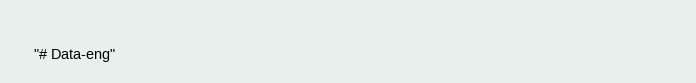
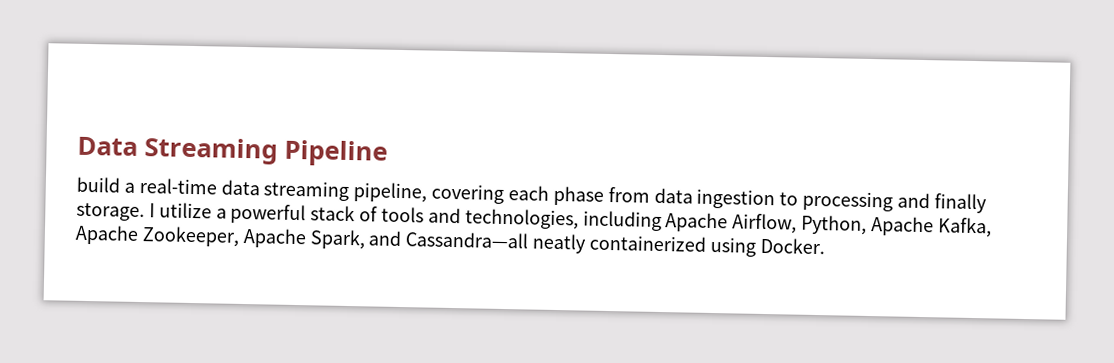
[34,49,115,62] "# Data-eng" -> [77,136,388,167] [76,176,987,214] [76,202,992,238] [75,224,825,257] Data Streaming Pipeline // build a real-time data streaming pipeline, covering each phase from data ingestion to processing and finally storage. I utilize a powerful stack of tools and technologies, including Apache Airflow, Python, Apache Kafka, Apache Zookeeper, Apache Spark, and Cassandra—all neatly containerized using Docker.

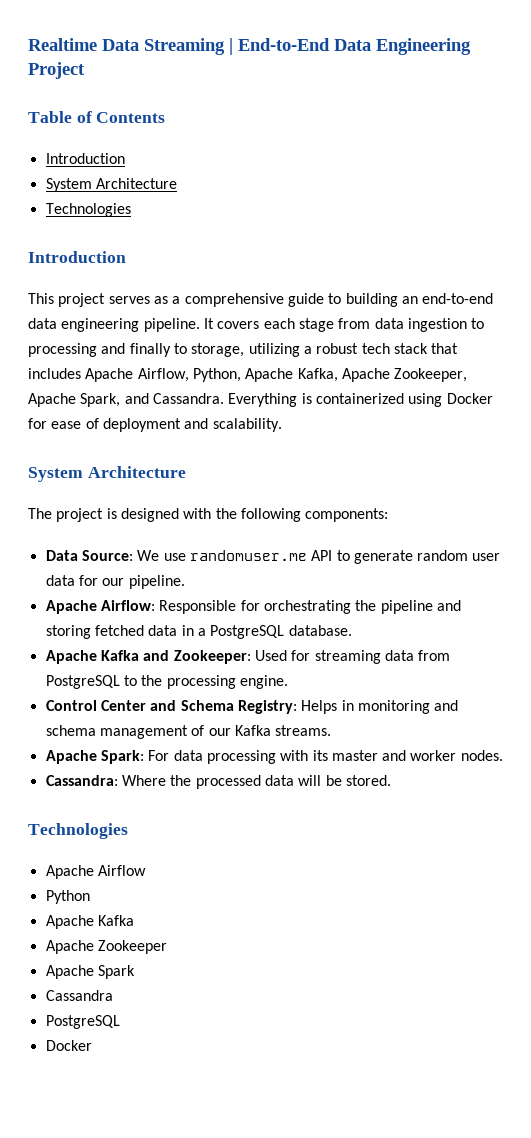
(77, 146) none -> [28,38,97,51] Realtime
[284,139,388,167] [76,176,604,206] Pipeline // build a real-time data streaming pipeline, covering each phase -> [229,38,471,55] [28,62,85,79] [28,111,166,123] [45,153,125,164] [45,178,177,192] [45,203,131,217] [28,251,126,263] [28,293,494,307] [28,318,334,332] | End-to-End Data Engineering Project // Table of Contents // Introduction // System Architecture // Technologies // Introduction // This project serves as a comprehensive guide to building an end-to-end data engineering pipeline. It covers each stage
[76,202,662,232] storage. I utilize a powerful stack of tools and technologies, including -> [173,343,459,357] [28,368,81,379] to storage, utilizing a robust tech stack that includes
[405,231,825,257] Cassandra—all neatly containerized using Docker. -> [152,393,493,407] [28,418,282,432] [28,466,186,482] [28,508,389,522] [45,550,501,564] [45,575,185,589] [45,600,461,614] [45,625,352,639] [45,650,451,664] [45,675,288,689] [45,700,459,714] [45,725,332,739] [45,750,503,764] [45,775,391,789] [28,823,128,839] [45,865,146,879] [45,890,90,904] [45,915,134,929] [45,940,167,954] [45,965,135,979] [45,990,113,1001] [45,1015,120,1029] [45,1040,92,1051] Cassandra. Everything is containerized using Docker for ease of deployment and scalability. // System Architecture // The project is designed with the following components: // Data Source: We use randomuser.me API to generate random user data for our pipeline. // Apache Airflow: Responsible for orchestrating the pipeline and storing fetched data in a PostgreSQL database. // Apache Kafka and Zookeeper: Used for streaming data from PostgreSQL to the processing engine. // Control Center and Schema Registry: Helps in monitoring and schema management of our Kafka streams. // Apache Spark: For data processing with its master and worker nodes. // Cassandra: Where the processed data will be stored. // Technologies // Apache Airflow // Python // Apache Kafka // Apache Zookeeper // Apache Spark // Cassandra // PostgreSQL // Docker

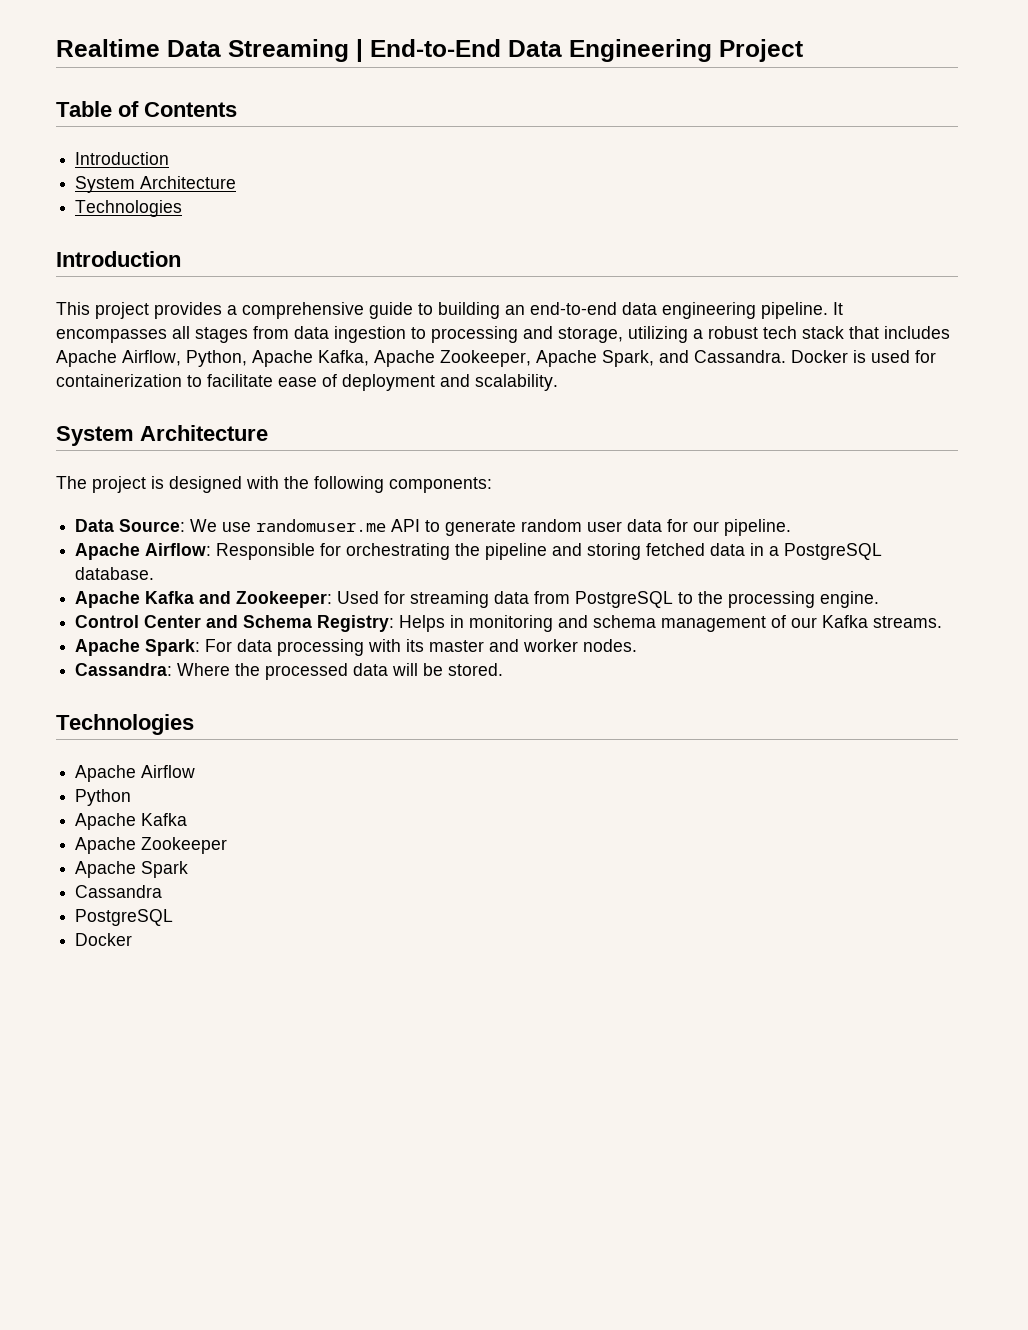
[108,296,168,304] serves as -> [154,302,222,319] provides
[217,318,334,332] covers each stage -> [56,326,248,343] encompasses all stages
[129,343,187,357] finally to -> (553, 332) none
[228,393,493,407] [28,418,47,429] Everything is containerized using Docker for -> [791,350,936,363] [56,374,273,387] Docker is used for containerization to facilitate

